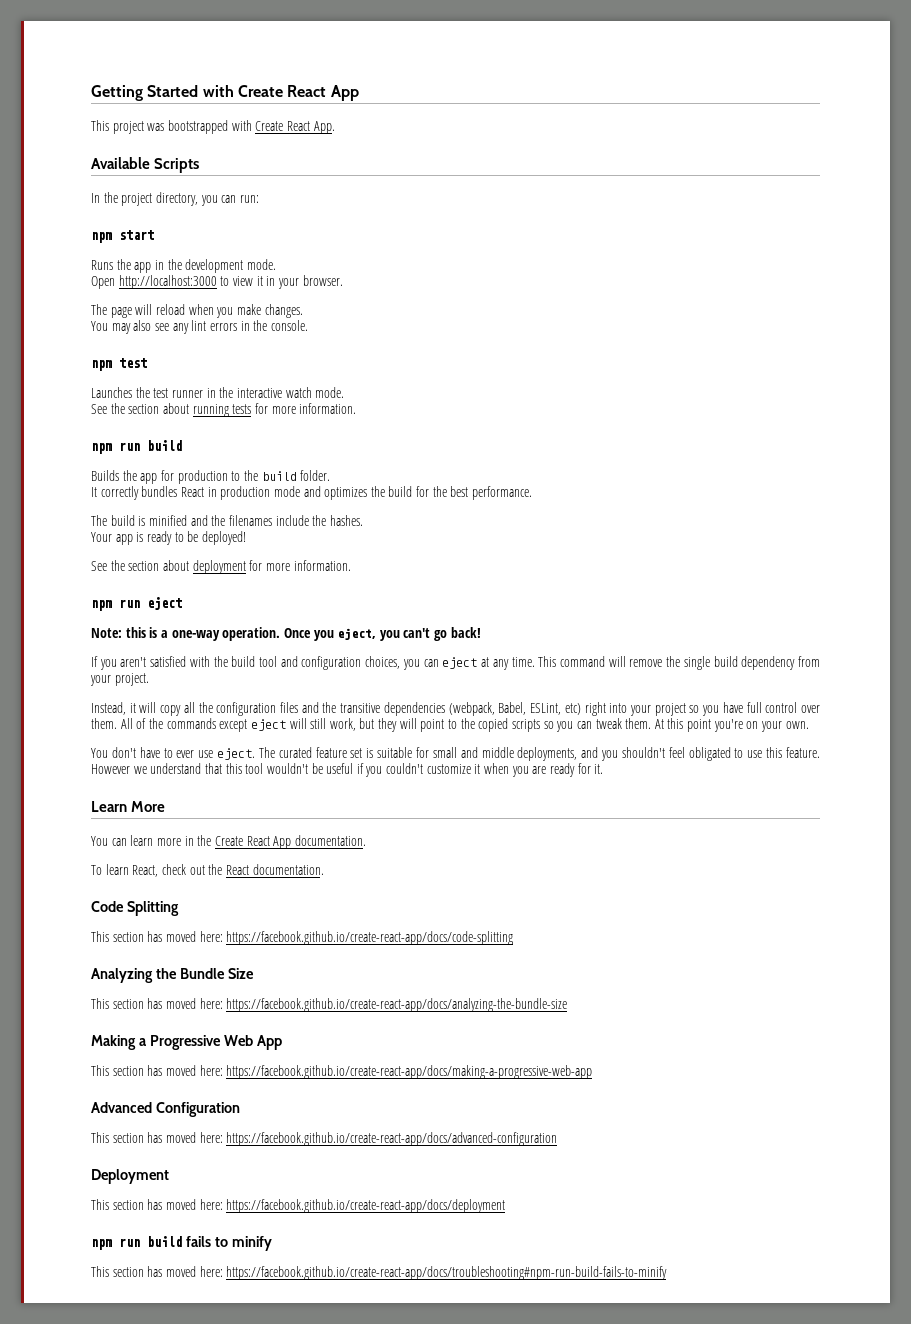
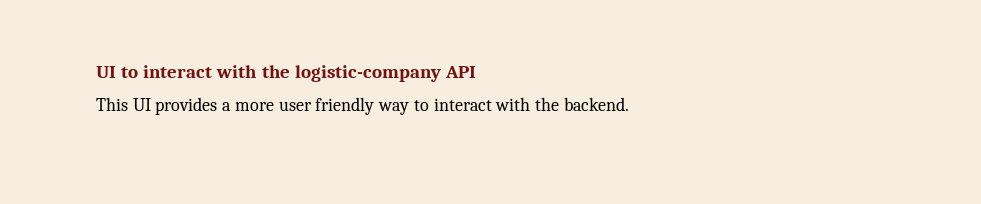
[91,85,359,101] [91,120,335,134] [91,157,200,173] [91,192,259,206] [91,230,154,243] [91,259,276,273] [91,275,343,289] [91,304,303,318] [91,320,308,334] [91,358,147,371] [91,387,345,398] [91,403,357,417] [91,440,182,454] [91,470,331,484] [91,486,533,500] [91,515,363,526] [91,531,246,545] [91,560,351,574] [91,597,182,611] [91,627,481,641] [91,656,821,670] [90,673,149,686] [91,702,821,716] [91,718,809,732] [91,747,820,761] [91,763,604,777] [91,801,166,812] [91,835,366,849] [91,864,324,877] [91,901,179,916] [91,931,514,945] [91,968,254,983] [91,998,568,1012] [91,1035,282,1050] [91,1065,593,1079] [91,1102,240,1117] [91,1132,558,1146] [91,1169,169,1184] [91,1199,506,1213] [91,1236,272,1251] [91,1266,668,1280] Getting Started with Create React App // This project was bootstrapped with Create React App. // Available Scripts // In the project directory, you can run: // npm start // Runs the app in the development mode. // Open http://localhost:3000 to view it in your browser. // The page will reload when you make changes. // You may also see any lint errors in the console. // npm test // Launches the test runner in the interactive watch mode. // See the section about running tests for more information. // npm run build // Builds the app for production to the build folder. // It correctly bundles React in production mode and optimizes the build for the best performance. // The build is minified and the filenames include the hashes. // Your app is ready to be deployed! // See the section about deployment for more information. // npm run eject // Note: this is a one-way operation. Once you eject, you can't go back! // If you aren't satisfied with the build tool and configuration choices, you can eject at any time. This command will remove the single build dependency from your project. // Instead, it will copy all the configuration files and the transitive dependencies (webpack, Babel, ESLint, etc) right into your project so you have full control over them. All of the commands except eject will still work, but they will point to the copied scripts so you can tweak them. At this point you're on your own. // You don't have to ever use eject. The curated feature set is suitable for small and middle deployments, and you shouldn't feel obligated to use this feature. However we understand that this tool wouldn't be useful if you couldn't customize it when you are ready for it. // Learn More // You can learn more in the Create React App documentation. // To learn React, check out the React documentation. // Code Splitting // This section has moved here: https://facebook.github.io/create-react-app/docs/code-splitting // Analyzing the Bundle Size // This section has moved here: https://facebook.github.io/create-react-app/docs/analyzing-the-bundle-size // Making a Progressive Web App // This section has moved here: https://facebook.github.io/create-react-app/docs/making-a-progressive-web-app // Advanced Configuration // This section has moved here: https://facebook.github.io/create-react-app/docs/advanced-configuration // Deployment // This section has moved here: https://facebook.github.io/create-react-app/docs/deployment // npm run build fails to minify // This section has moved here: https://facebook.github.io/create-react-app/docs/troubleshooting#npm-run-build-fails-to-minify -> [96,65,476,82] [96,97,629,115] UI to interact with the logistic-company API // This UI provides a more user friendly way to interact with the backend.

